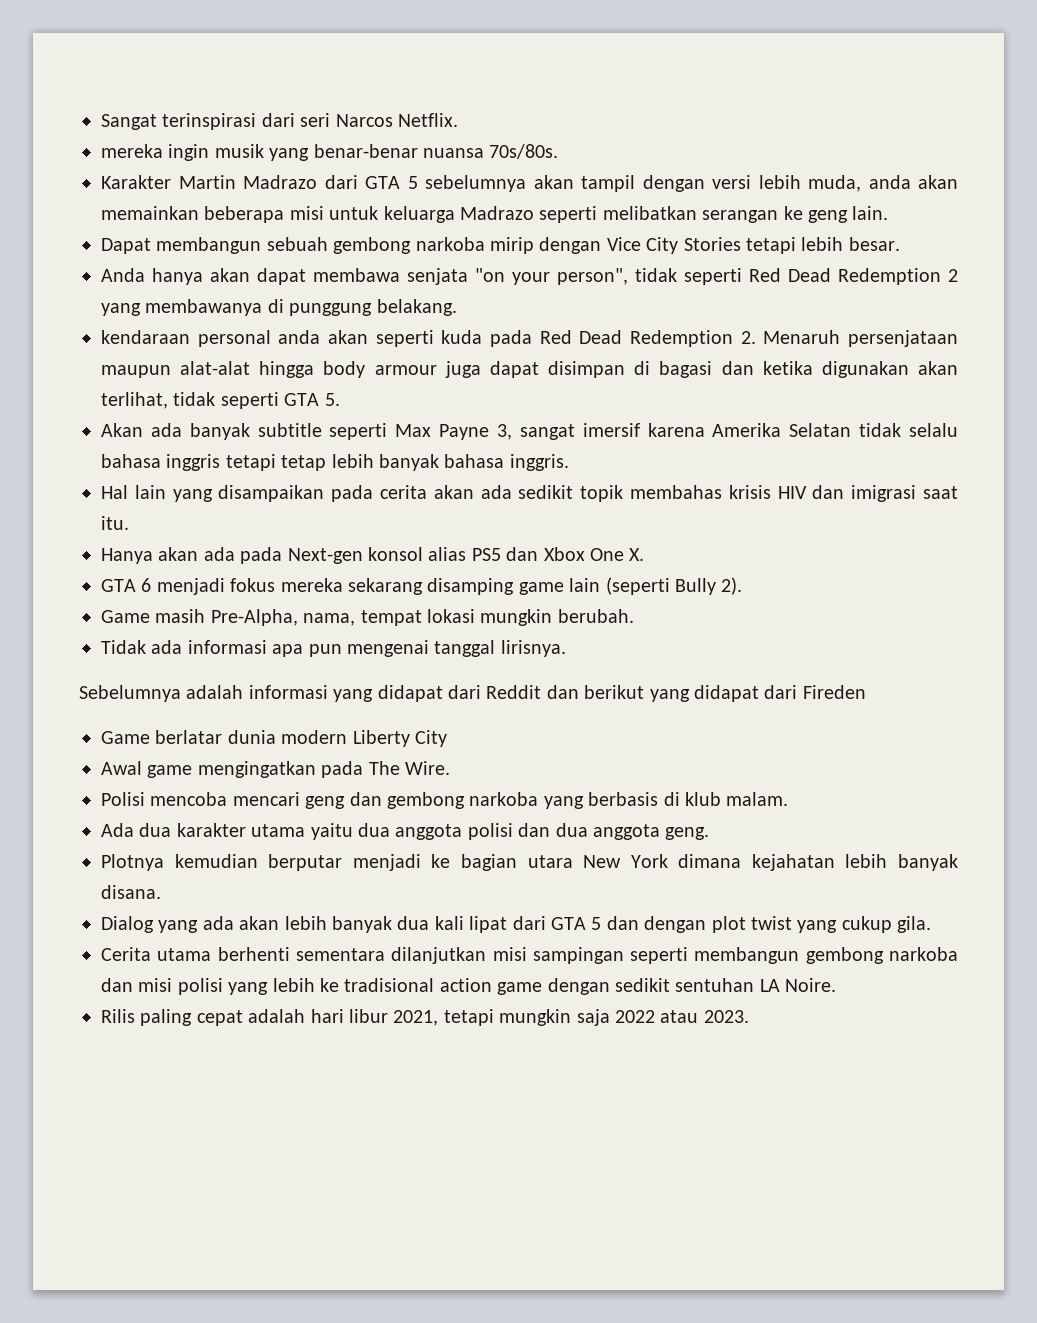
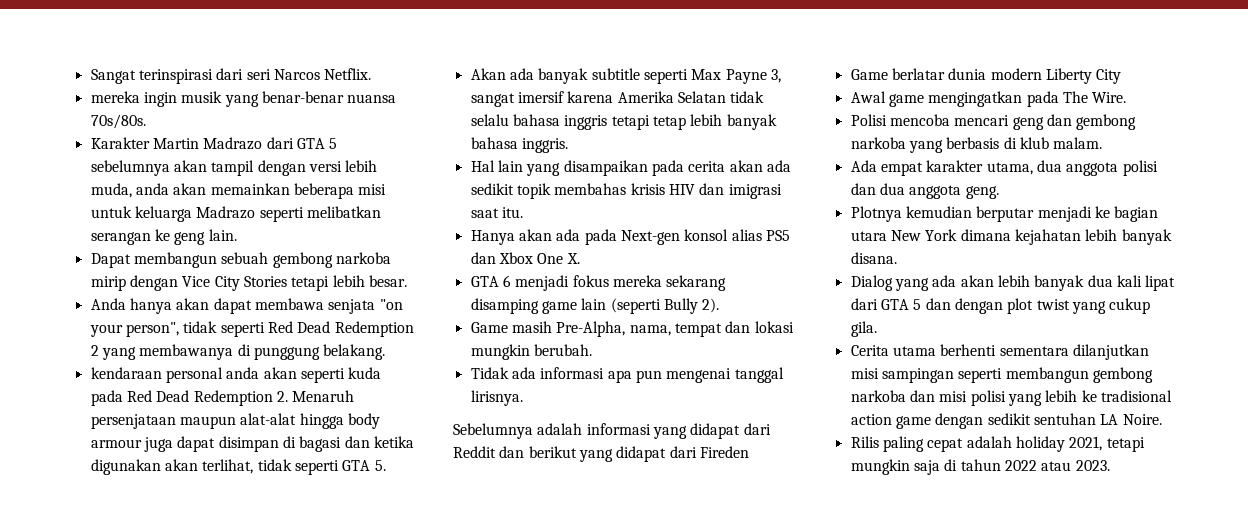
(422, 618) none -> [725,321,751,333] dan
[139,823,353,840] dua karakter utama yaitu -> [880,160,1033,176] empat karakter utama,
[310,1009,388,1023] hari libur -> [1015,436,1065,452] holiday
(610, 1017) none -> [944,459,1001,471] di tahun

